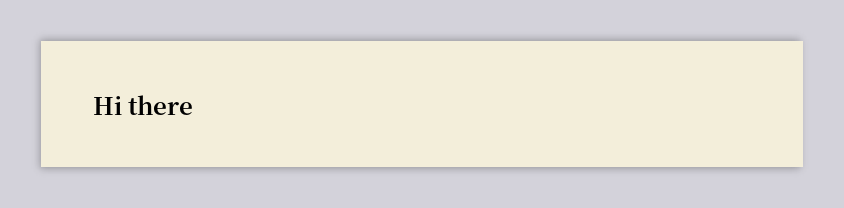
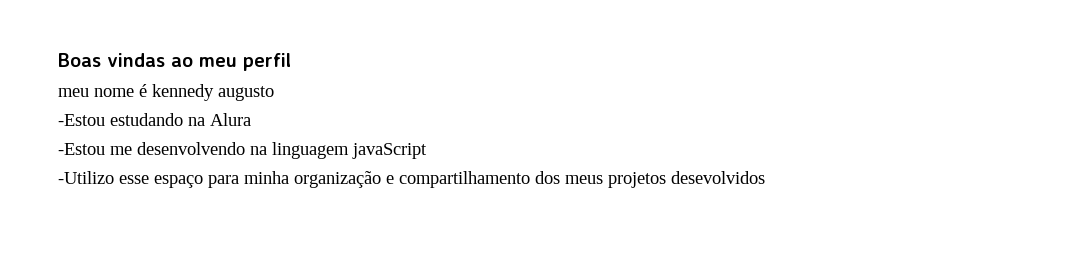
[93,95,194,115] Hi there -> [58,53,291,71] [58,84,274,101] [58,113,251,126] [58,142,427,159] [58,171,765,188] Boas vindas ao meu perfil // meu nome é kennedy augusto // -Estou estudando na Alura // -Estou me desenvolvendo na linguagem javaScript // -Utilizo esse espaço para minha organização e compartilhamento dos meus projetos desevolvidos

